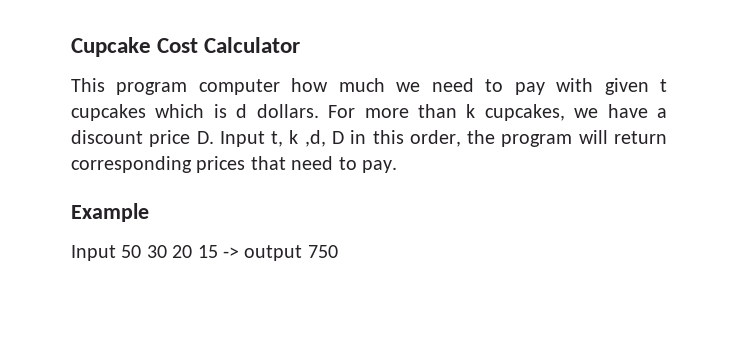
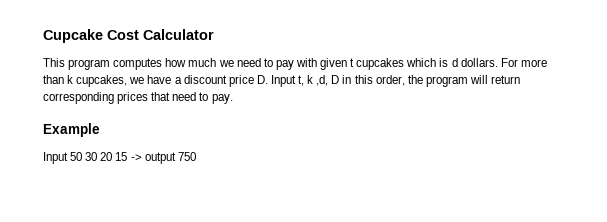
[198,79,280,95] computer -> [113,58,163,70] computes

